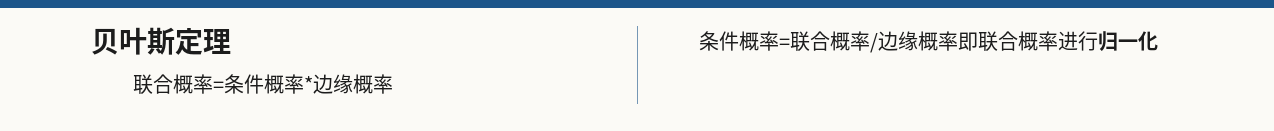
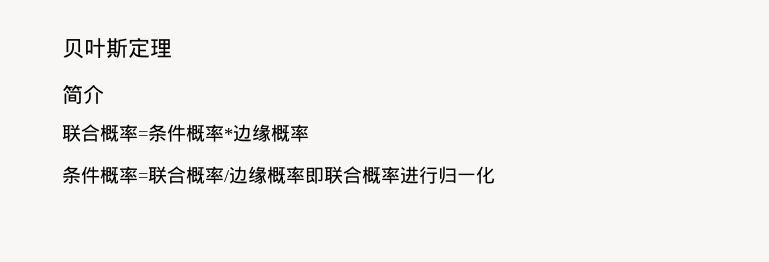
(231, 41) none -> [62,84,104,104] // 简介

